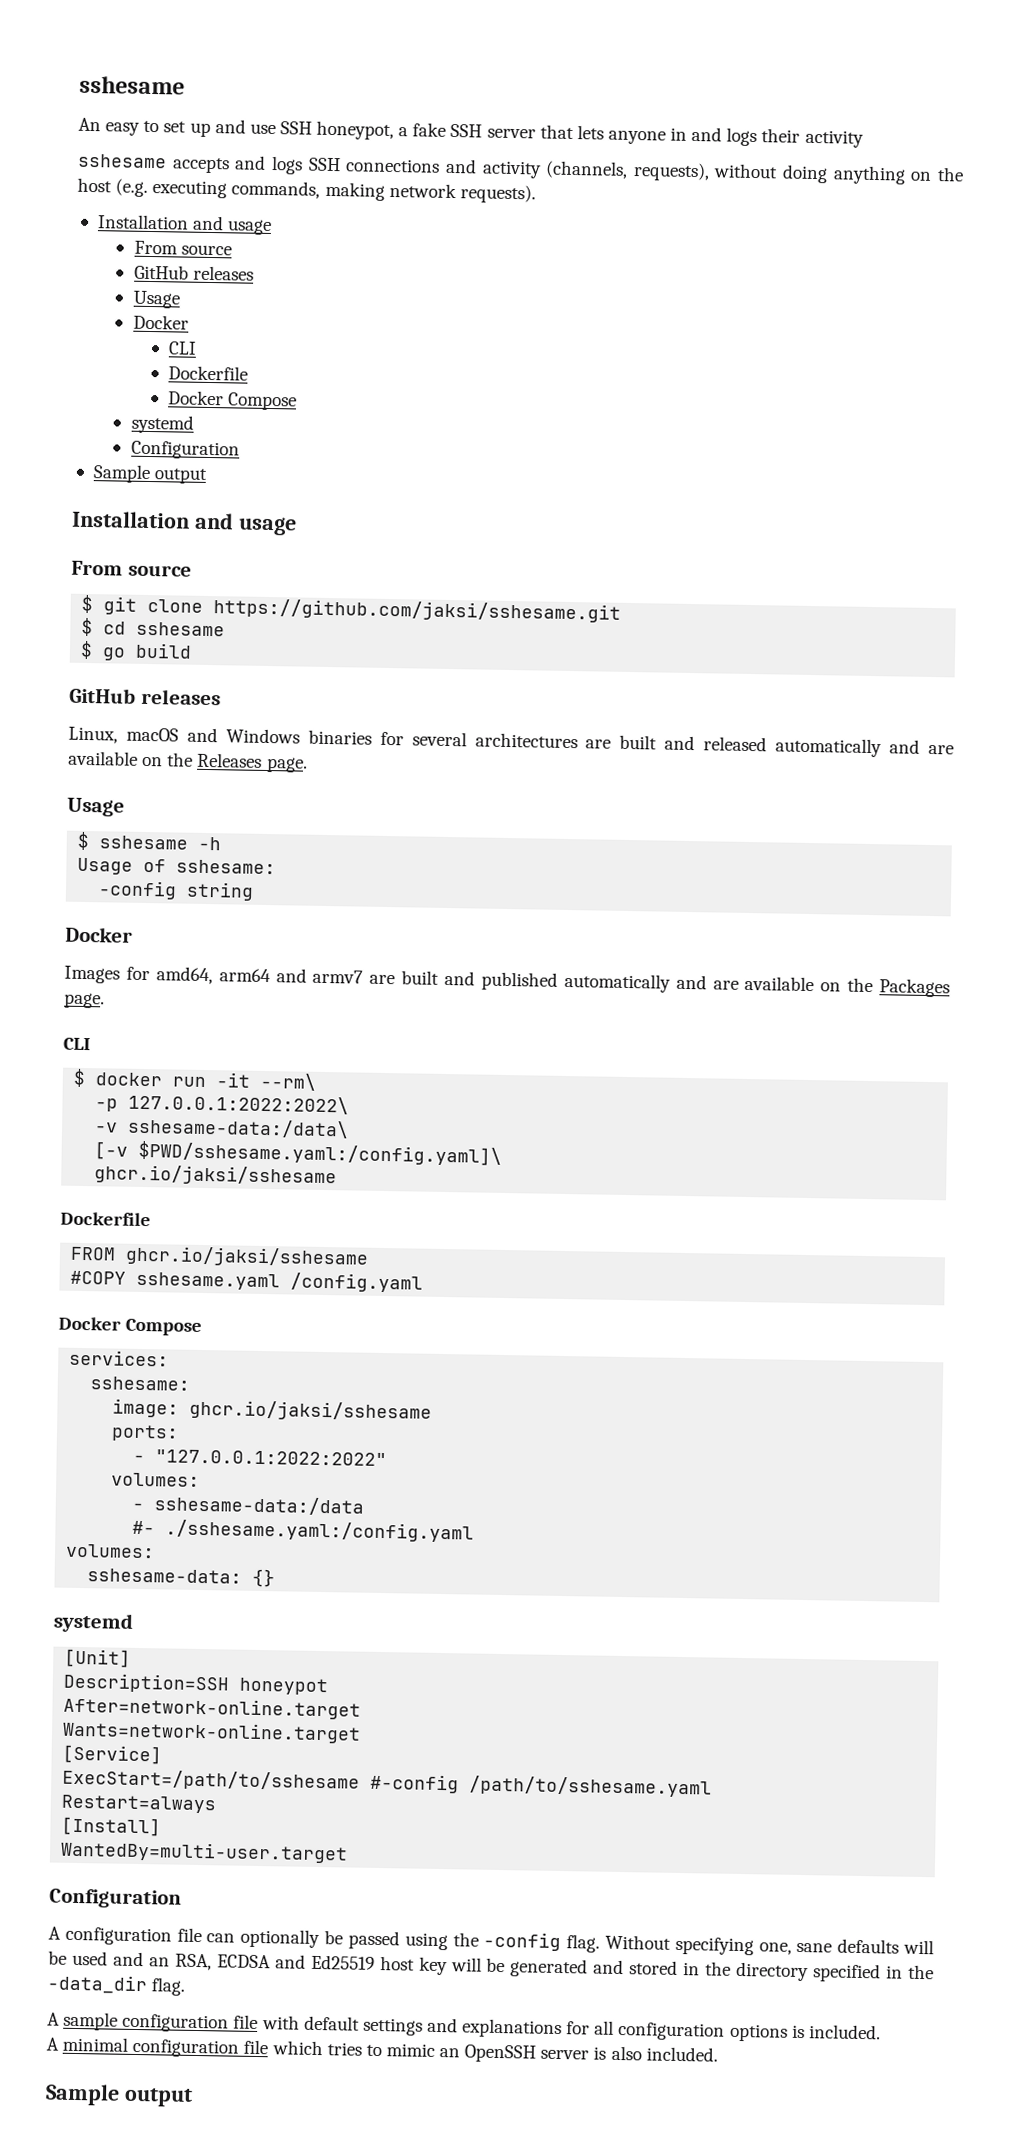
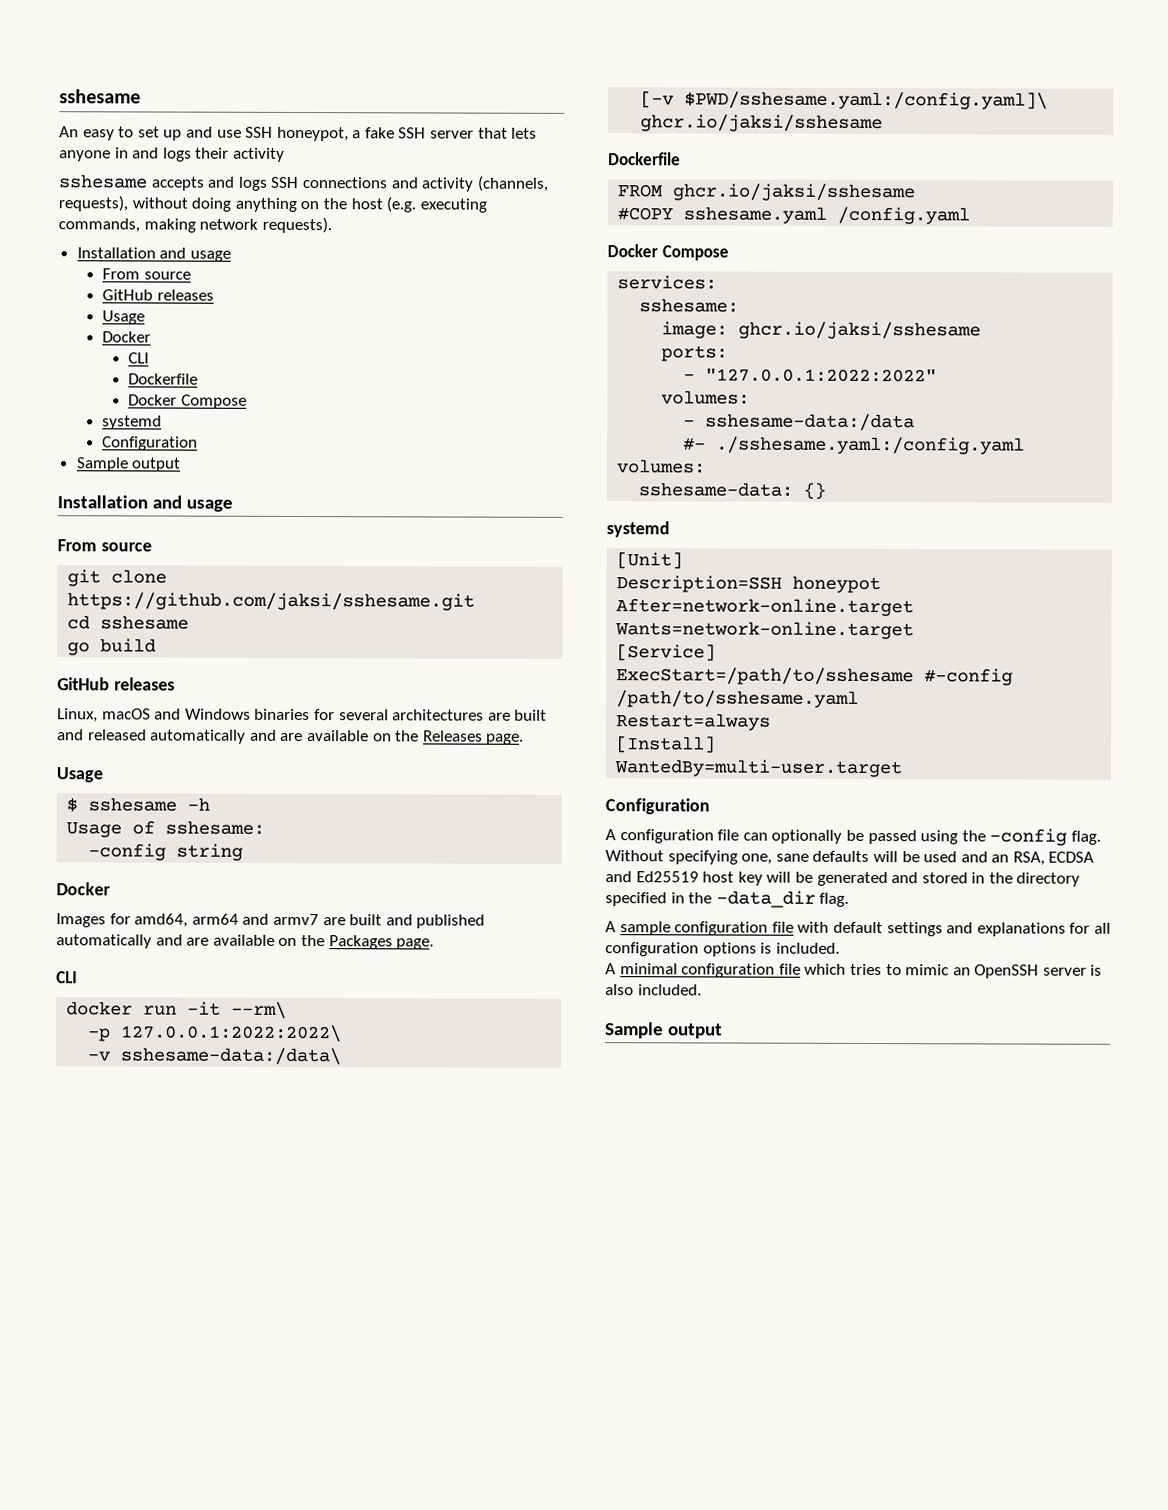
[81,594,94,614] $ -> (152, 547) none
[81,617,94,637] $ -> (476, 601) none
[80,640,94,660] $ -> (190, 622) none
[73,1068,87,1088] $ -> (78, 977) none

